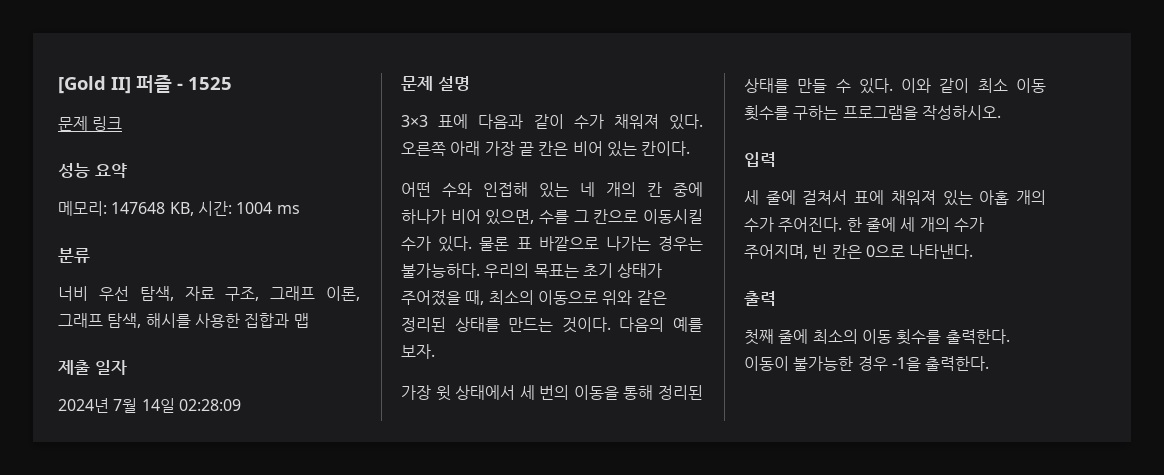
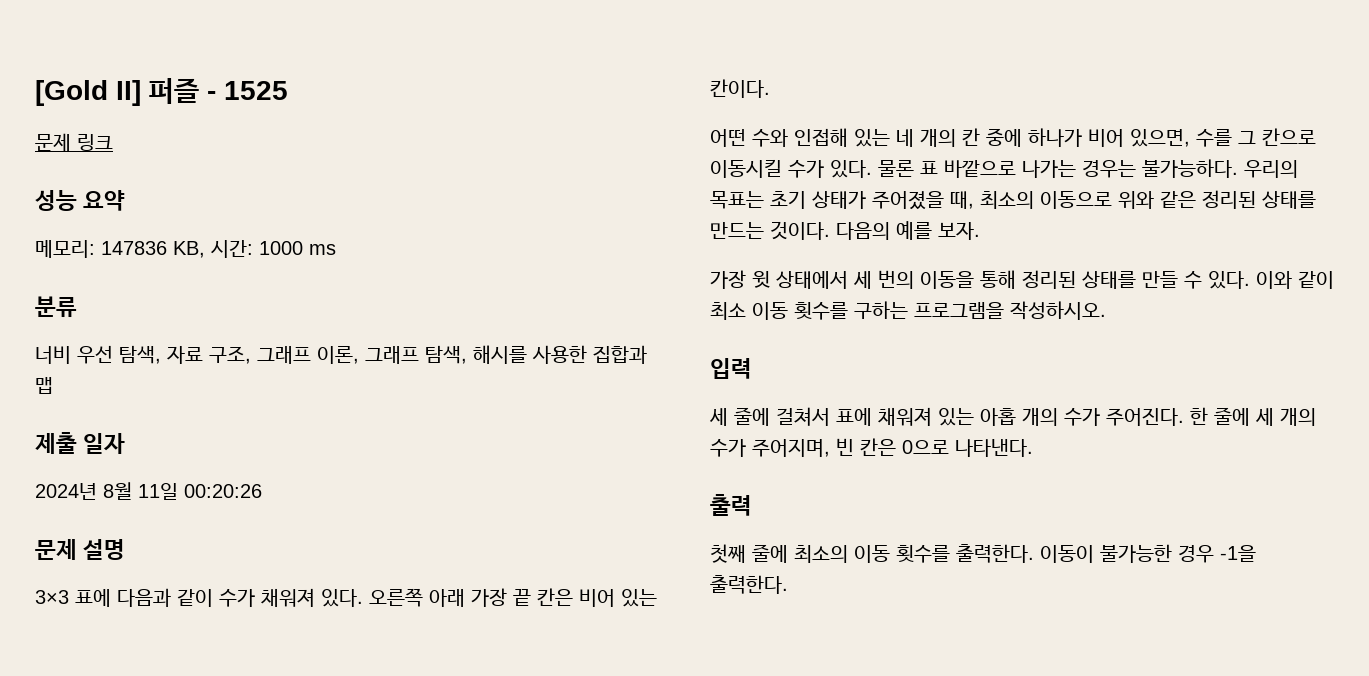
[111,202,166,214] 147648 -> [101,241,167,255] 147836
[236,202,273,214] 1004 -> [259,241,303,255] 1000
[113,398,241,413] 7월 14일 02:28:09 -> [103,482,262,500] 8월 11일 00:20:26

